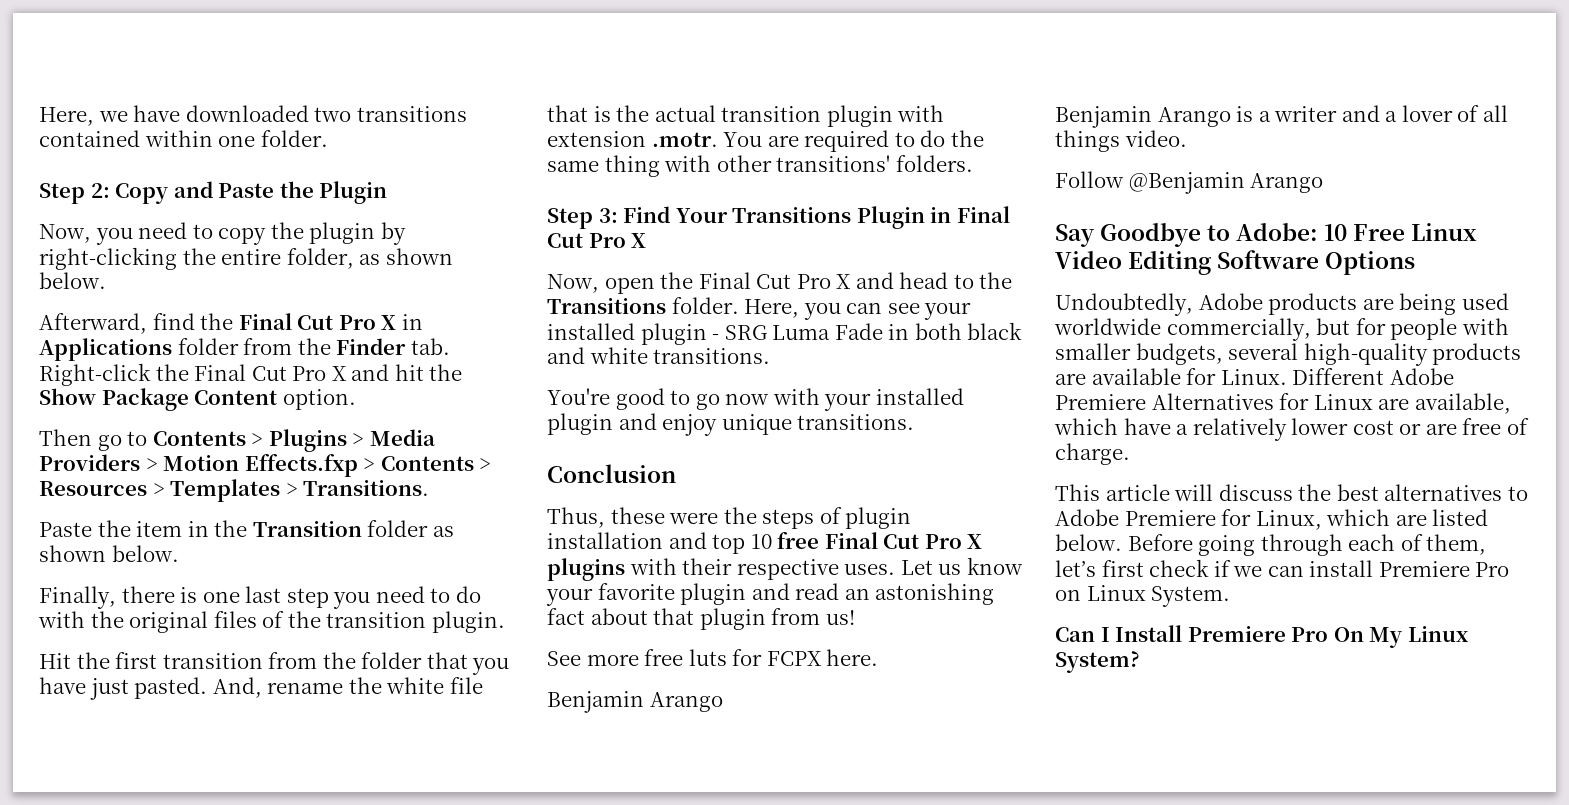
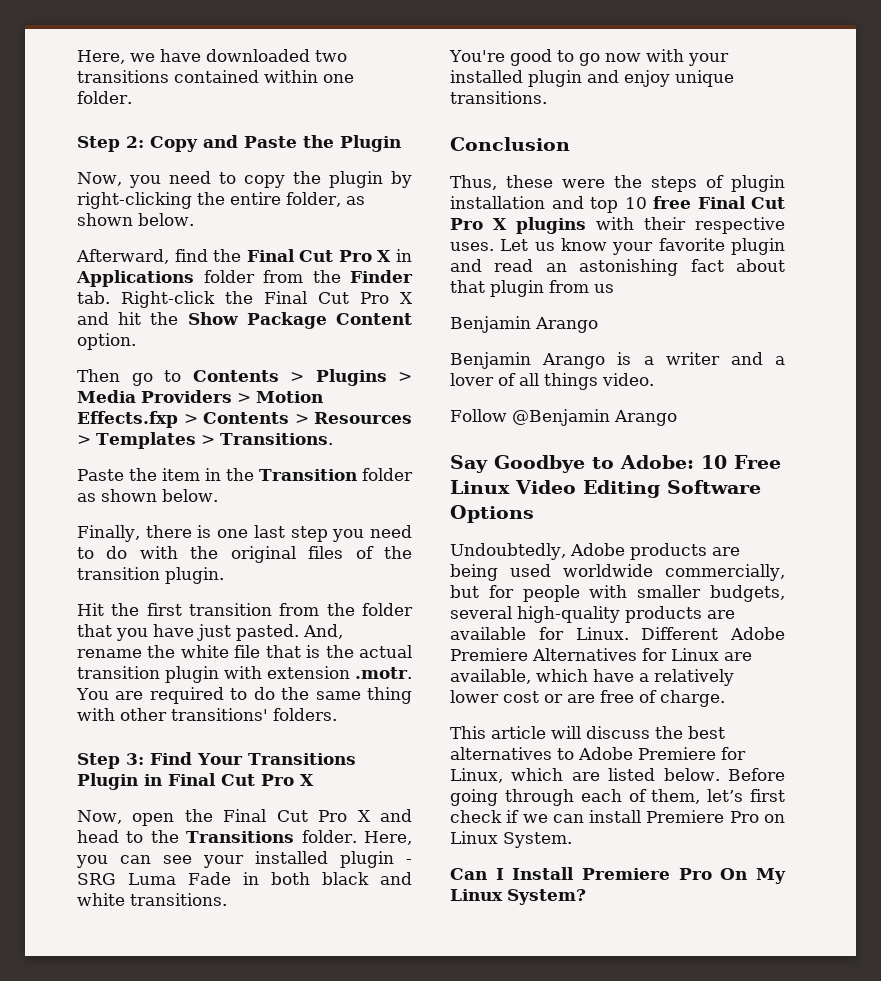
[825,610,855,625] [547,649,879,666] us! // See more free luts for FCPX here. -> [594,284,614,293] us

